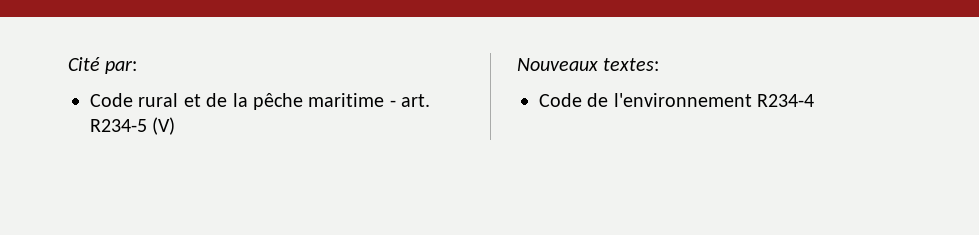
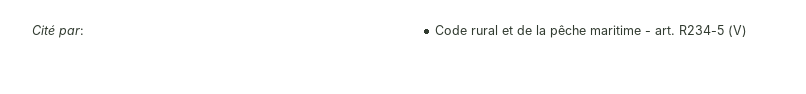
[517,58,660,71] [539,93,815,107] // Nouveaux textes: // Code de l'environnement R234-4 -> (747, 31) none

